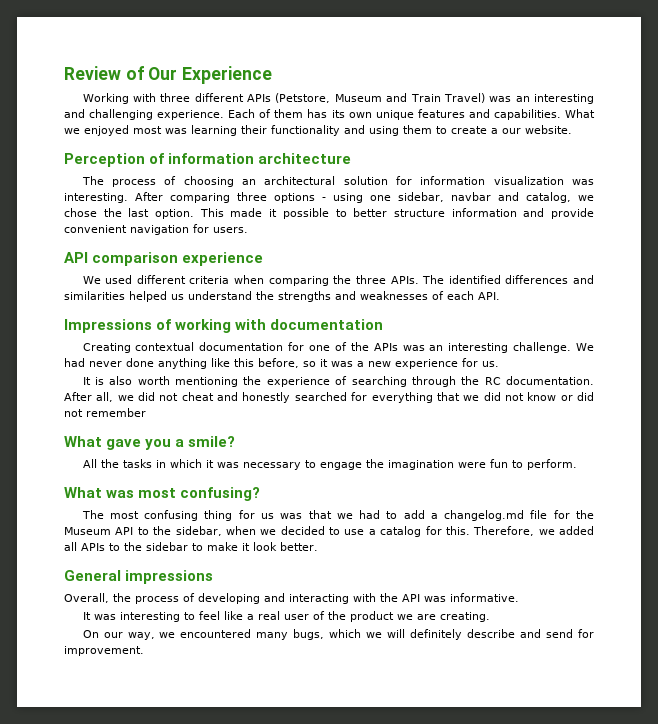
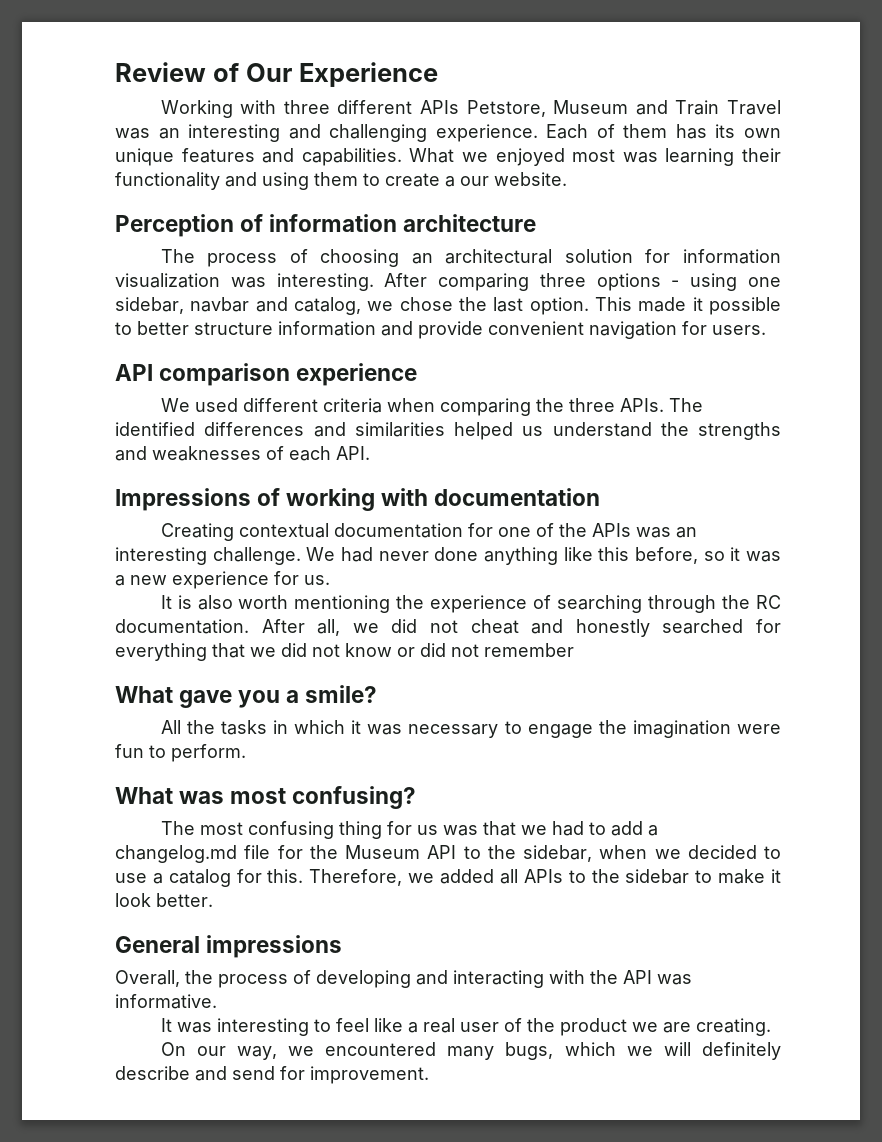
[275,93,331,103] (Petstore, -> [466,100,546,117] Petstore,
[443,93,485,103] Travel) -> [727,100,782,115] Travel

